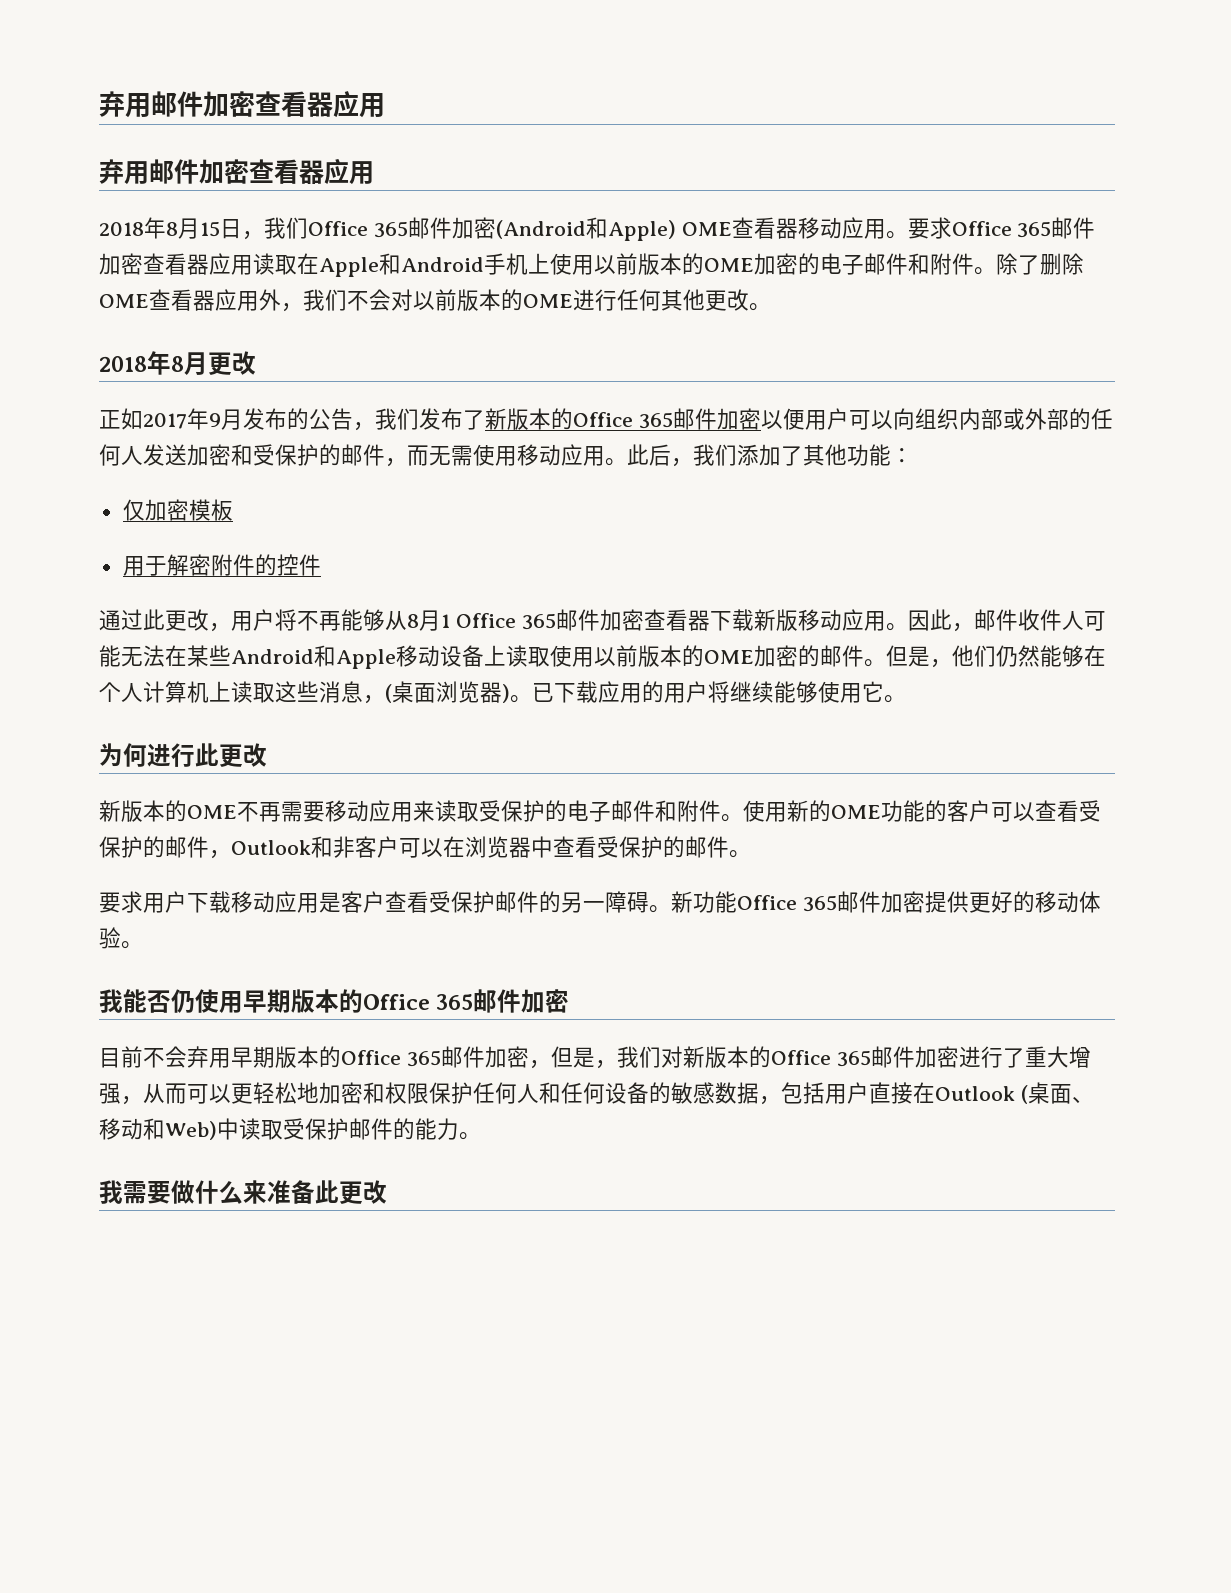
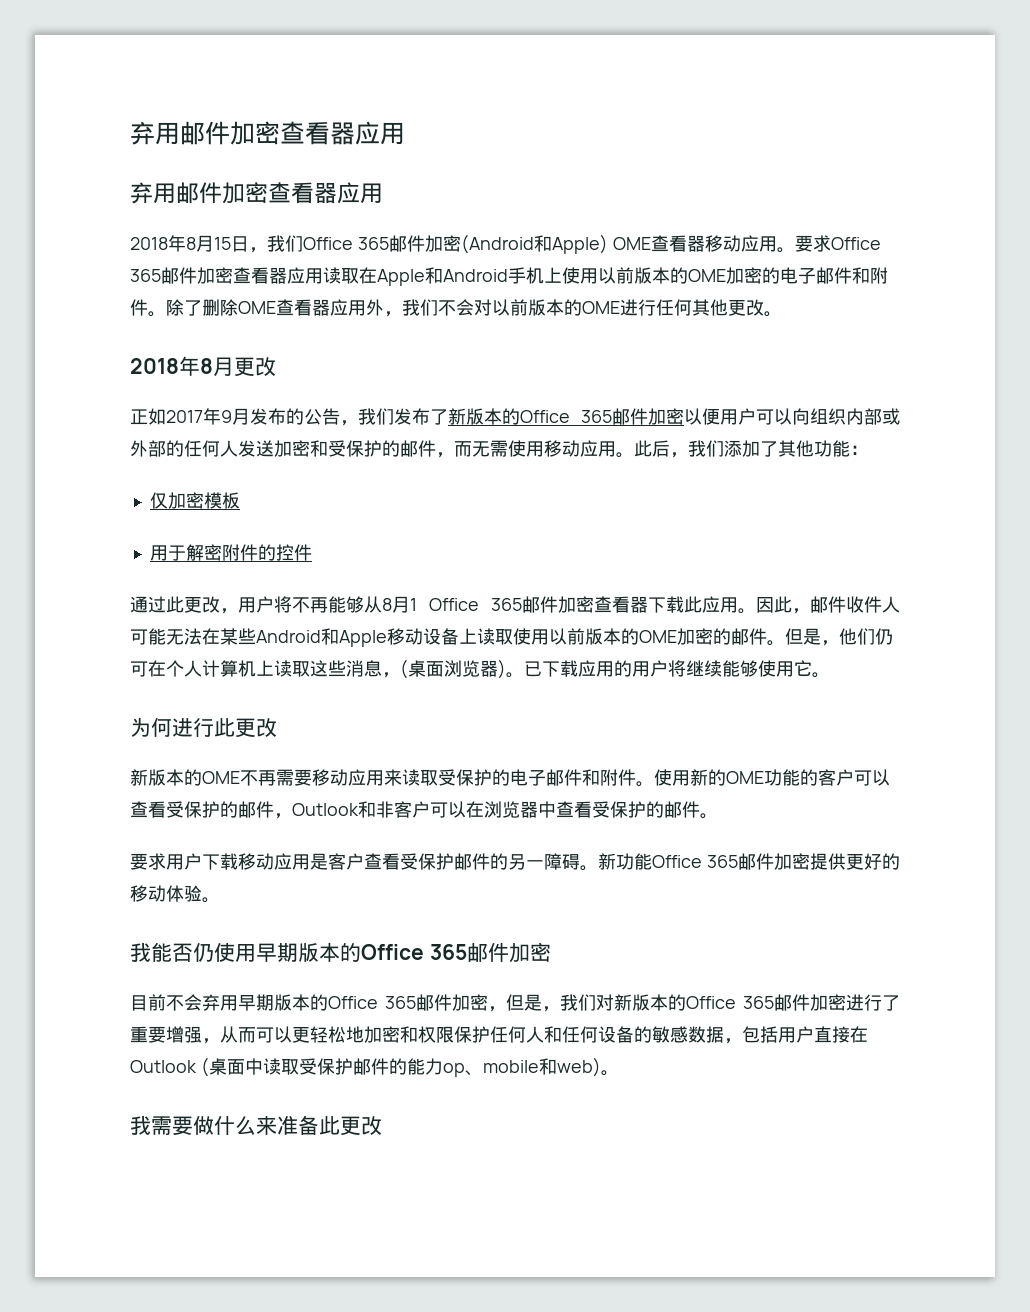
[753,609,842,631] 新版移动 -> [684,596,702,613] 此
[1018,645,1084,667] 然能够 -> [130,661,148,677] 可
[1046,1046,1069,1068] 大 -> [148,1026,166,1043] 要
[1071,1096,1094,1103] [99,1118,217,1140] 、移动和Web) -> (245, 1067) none
(459, 1129) none -> [442,1057,601,1077] op、mobile和web)

